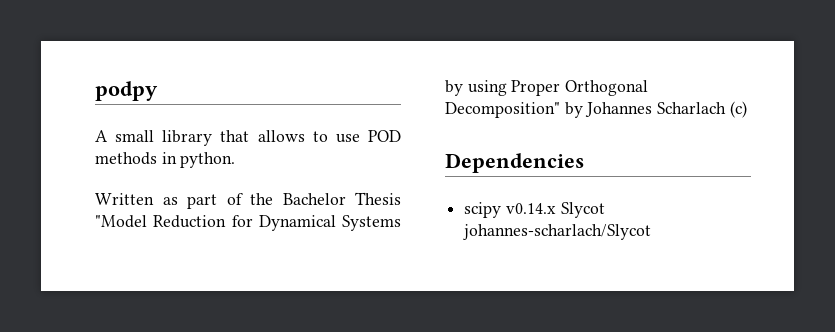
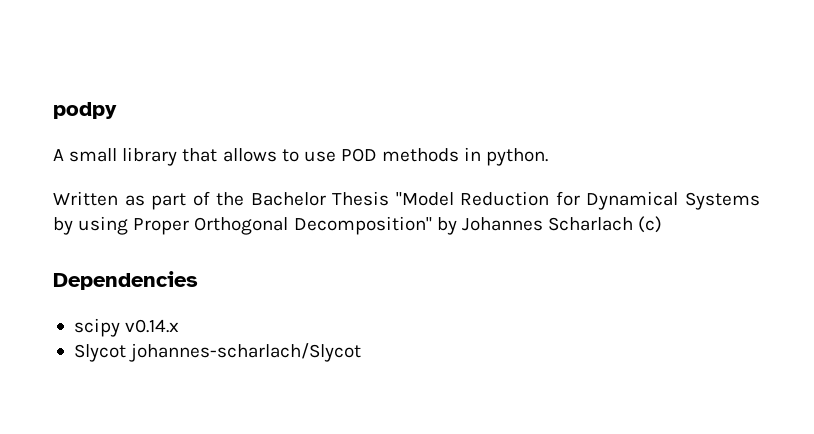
(556, 208) none -> (180, 326) //

